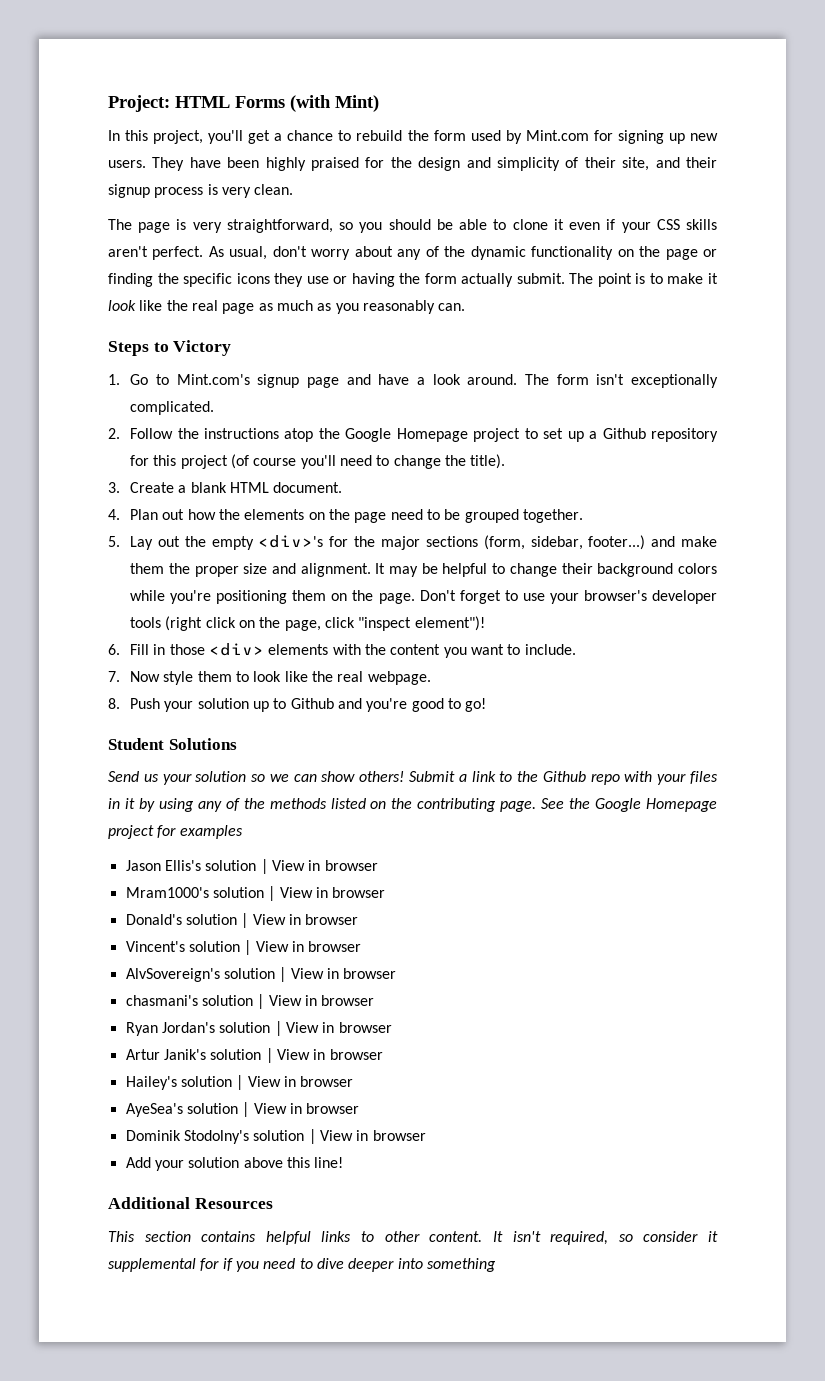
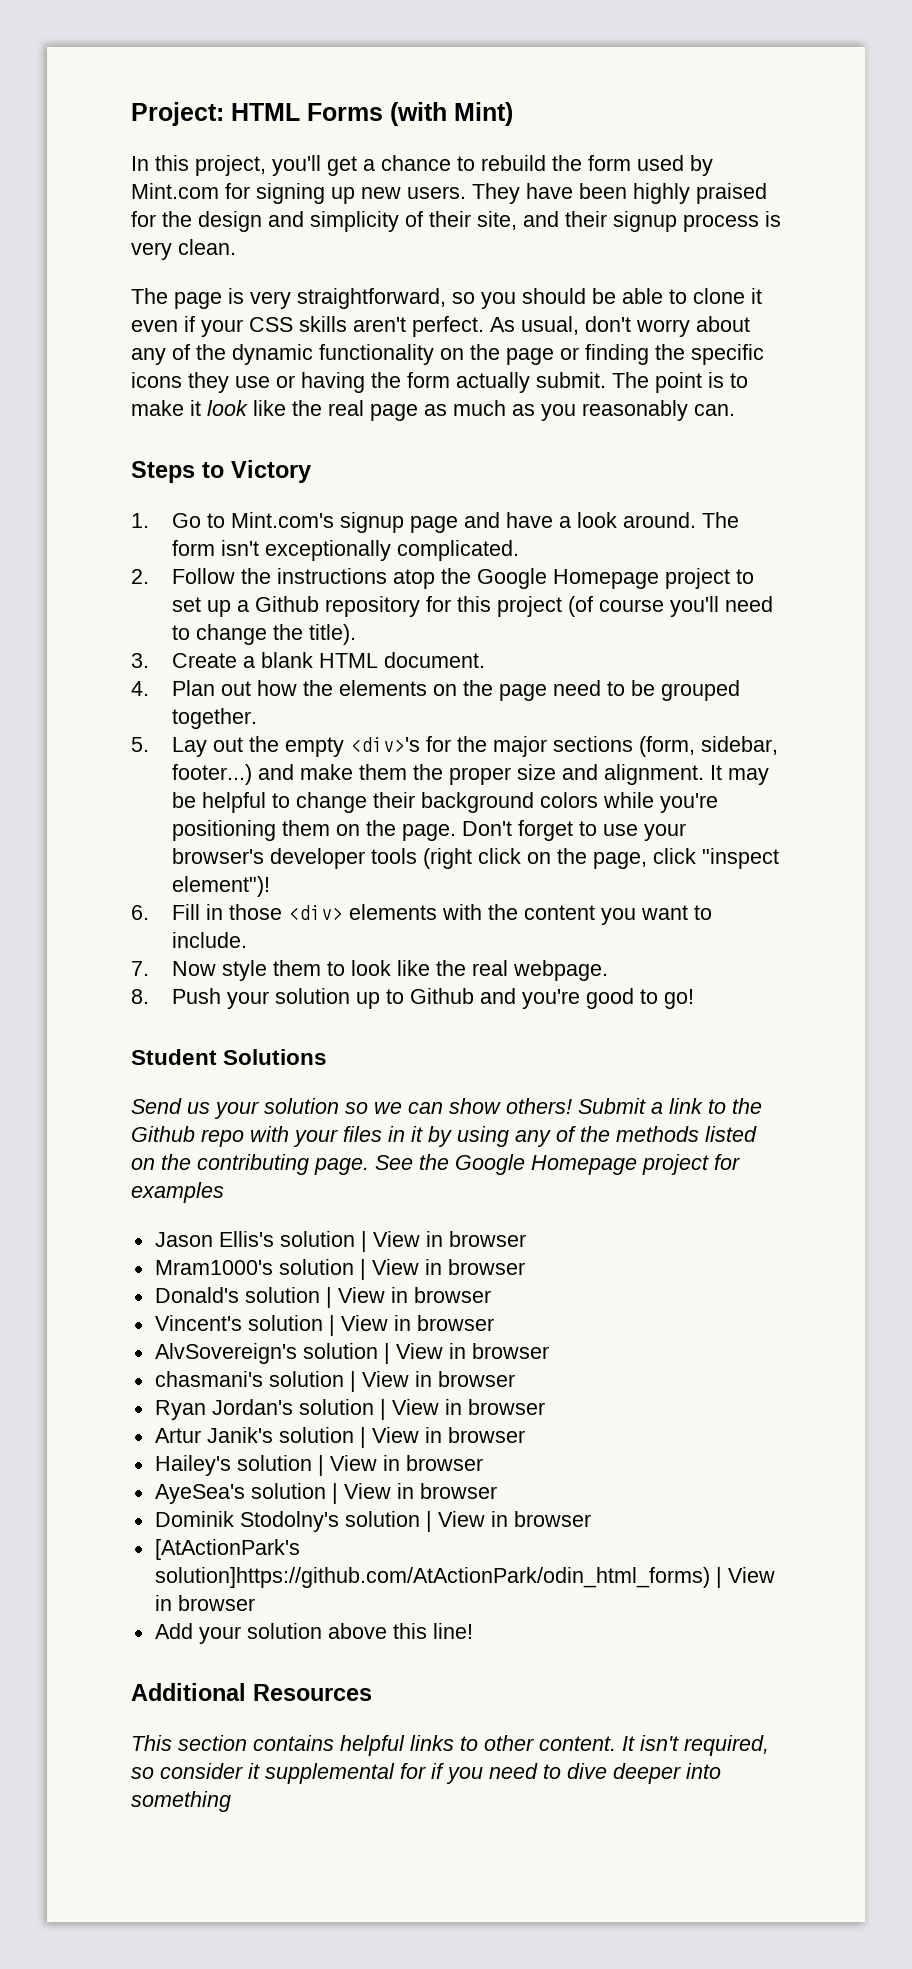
(426, 1135) none -> [154,1539,300,1560] [154,1567,775,1588] [154,1595,255,1611] // [AtActionPark's solution]https://github.com/AtActionPark/odin_html_forms) | View in browser

